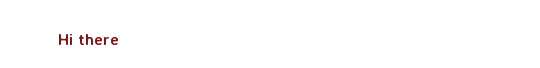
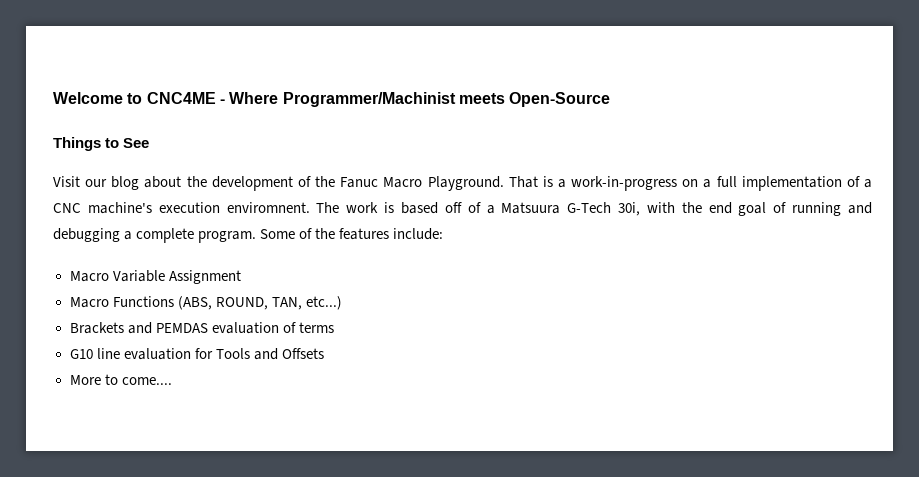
[58,34,119,45] Hi there -> [53,92,611,107] [53,137,150,151] [53,176,872,191] [53,202,873,216] [53,228,444,243] [69,270,241,284] [69,296,342,310] [69,322,334,334] [69,348,324,360] [69,374,172,385] Welcome to CNC4ME - Where Programmer/Machinist meets Open-Source // Things to See // Visit our blog about the development of the Fanuc Macro Playground. That is a work-in-progress on a full implementation of a CNC machine's execution enviromnent. The work is based off of a Matsuura G-Tech 30i, with the end goal of running and debugging a complete program. Some of the features include: // Macro Variable Assignment // Macro Functions (ABS, ROUND, TAN, etc...) // Brackets and PEMDAS evaluation of terms // G10 line evaluation for Tools and Offsets // More to come....

